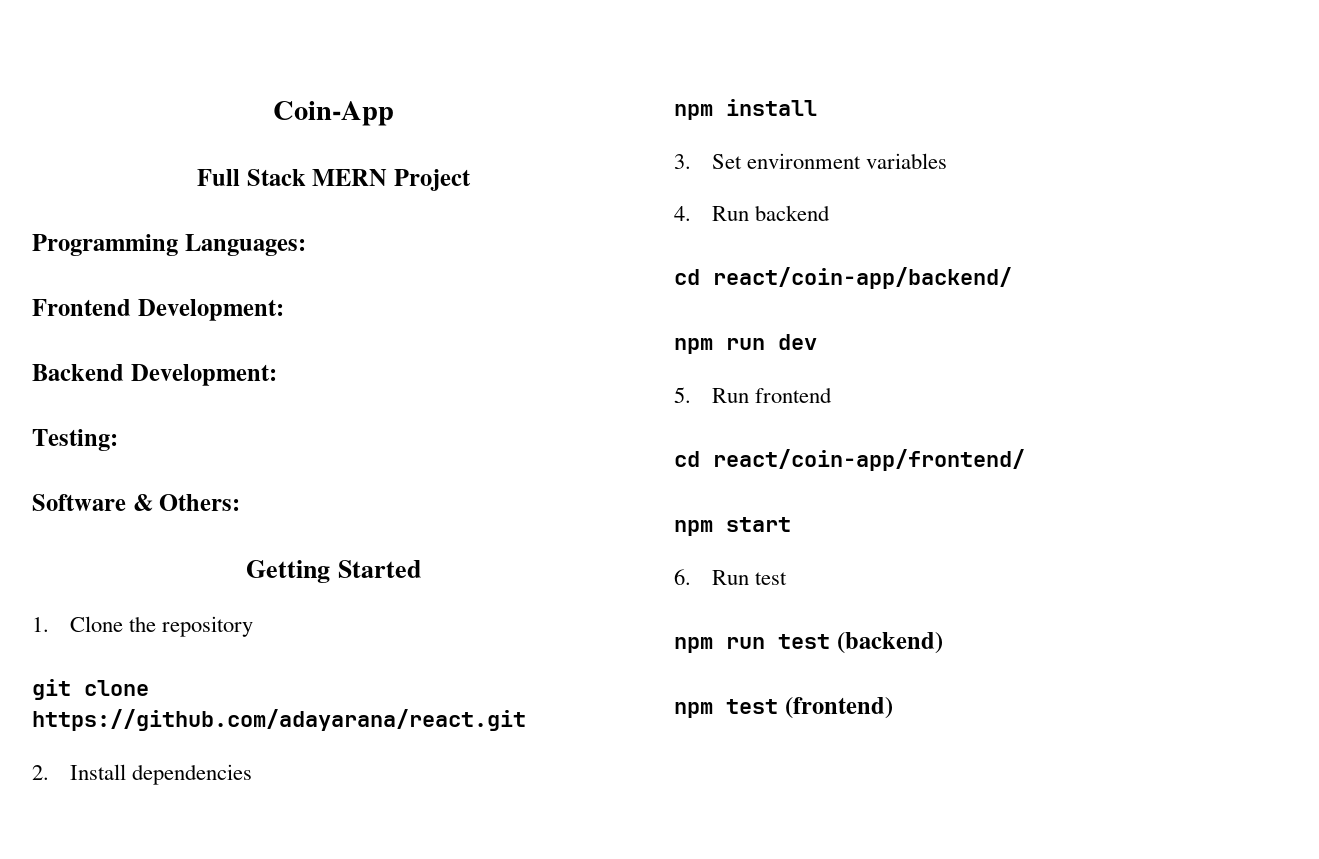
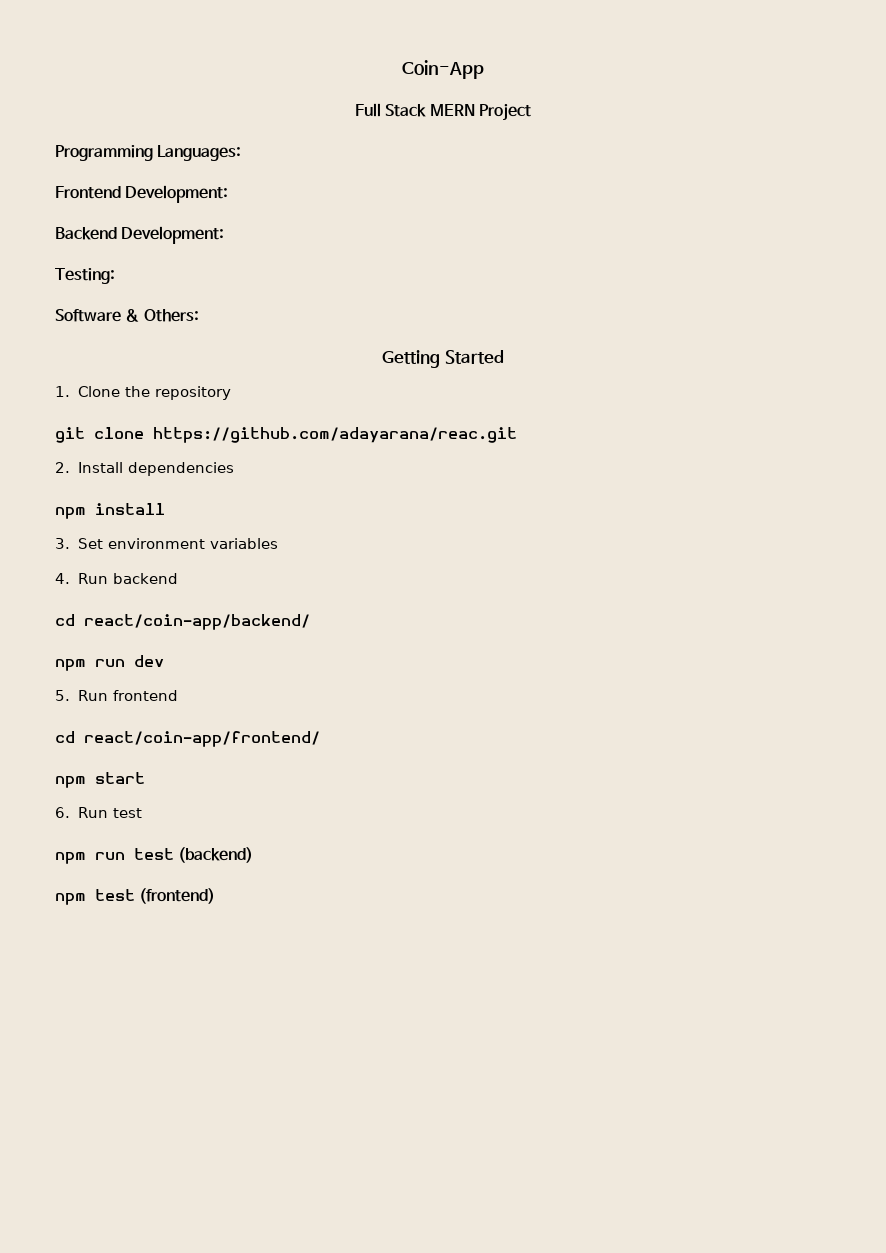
[32,709,526,731] https://github.com/adayarana/react.git -> [153,427,517,443] https://github.com/adayarana/reac.git

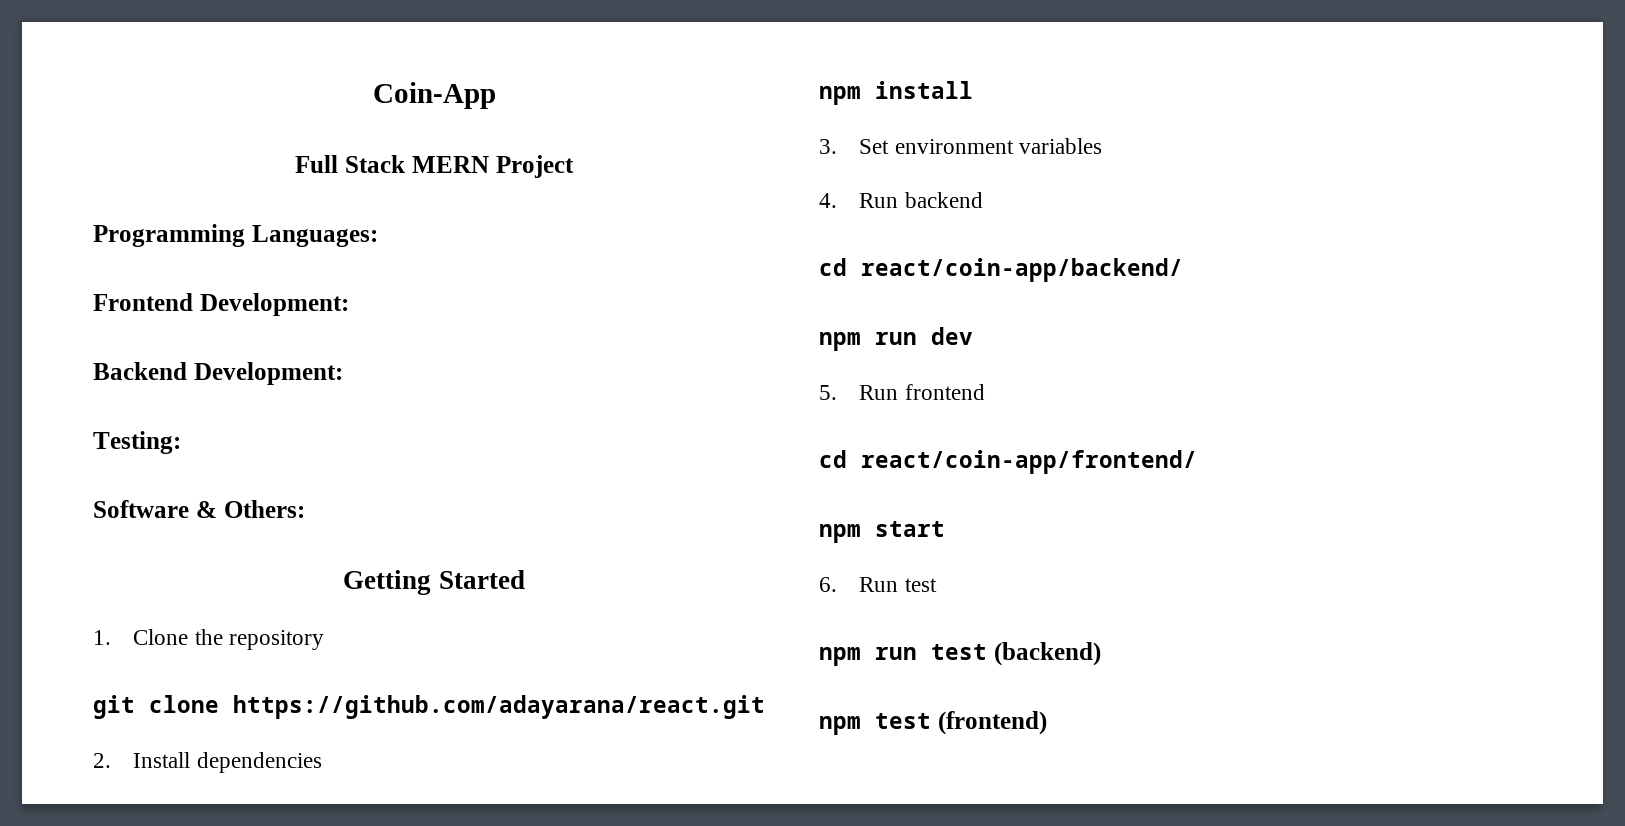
[153,427,517,443] https://github.com/adayarana/reac.git -> [233,695,765,719] https://github.com/adayarana/react.git

